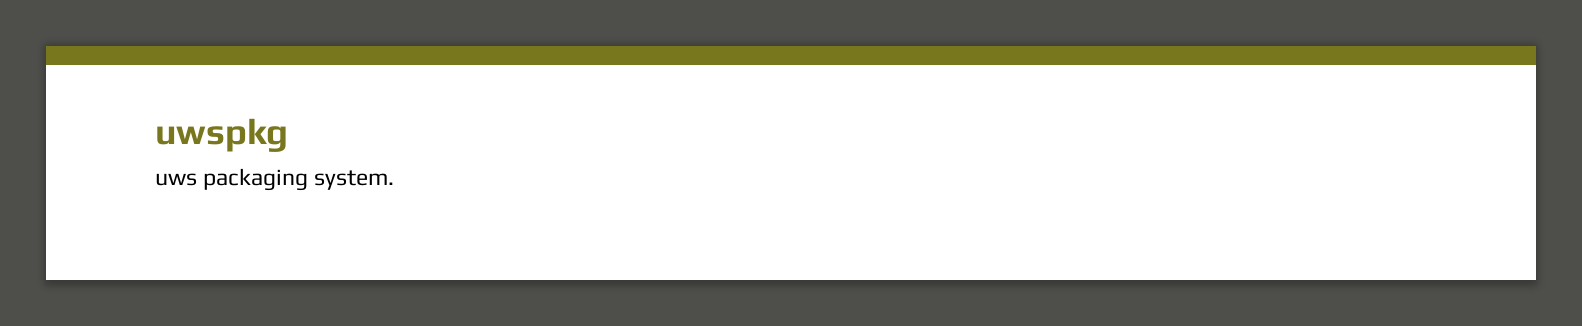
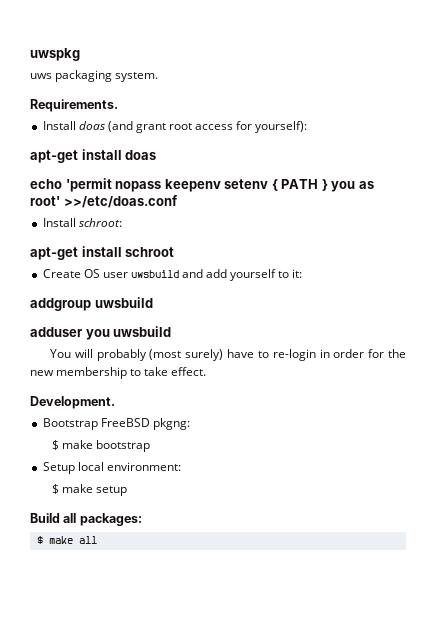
(395, 180) none -> [30,99,118,112] [42,121,308,133] [30,149,157,163] [30,178,374,192] [30,195,178,208] [42,218,122,227] [30,246,175,260] [42,269,303,281] [30,297,153,311] [30,326,172,340] [49,349,407,361] [30,367,207,379] [30,396,115,409] [42,418,190,430] [51,440,150,452] [42,462,181,474] [51,484,127,496] [30,513,142,526] [36,536,97,544] // Requirements. // Install doas (and grant root access for yourself): // apt-get install doas // echo 'permit nopass keepenv setenv { PATH } you as root' >>/etc/doas.conf // Install schroot: // apt-get install schroot // Create OS user uwsbuild and add yourself to it: // addgroup uwsbuild // adduser you uwsbuild // You will probably (most surely) have to re-login in order for the new membership to take effect. // Development. // Bootstrap FreeBSD pkgng: // $ make bootstrap // Setup local environment: // $ make setup // Build all packages: // $ make all

